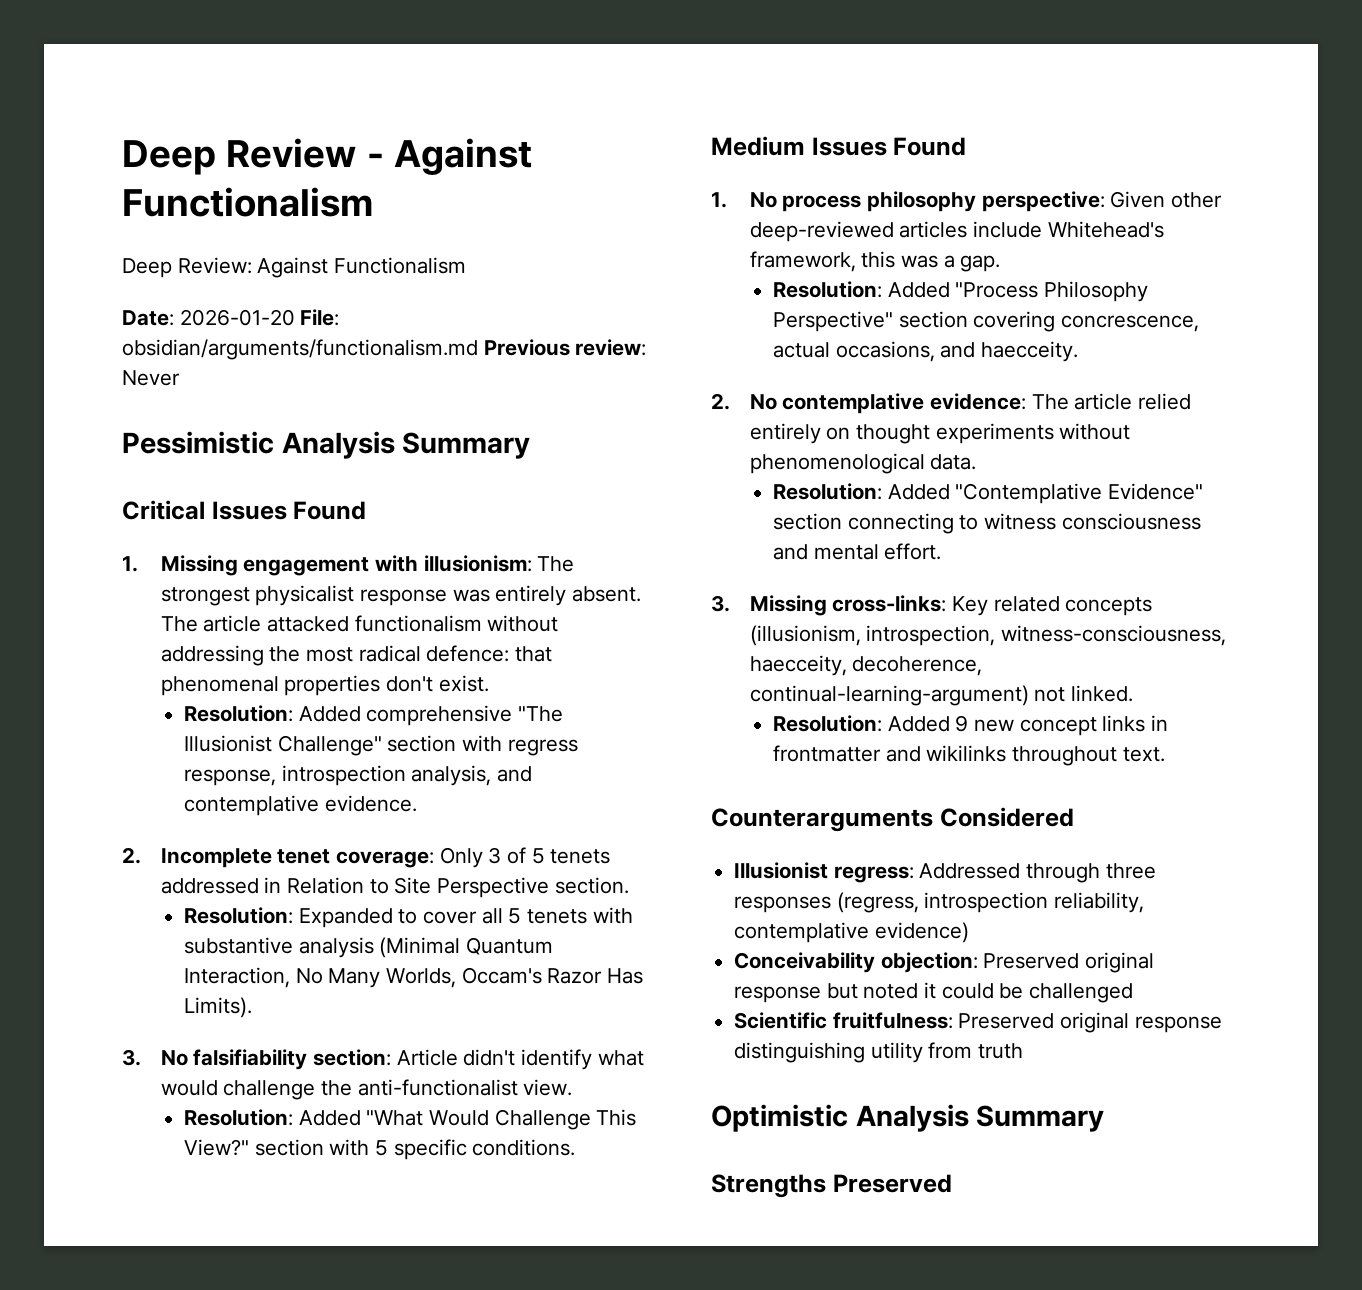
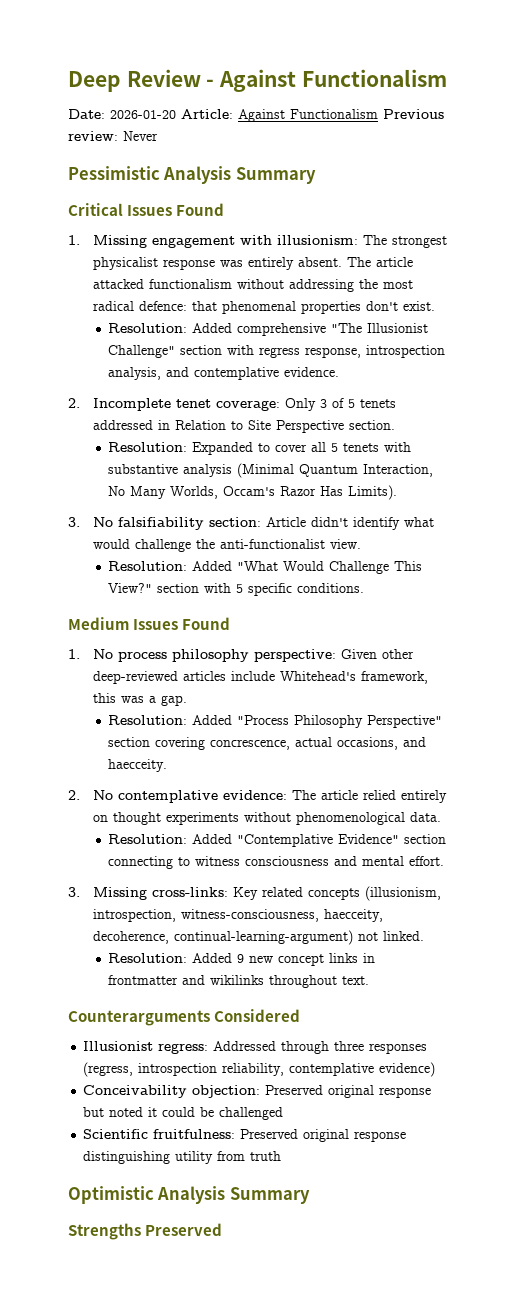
[122,257,467,278] [122,309,340,326] [122,339,478,360] Deep Review: Against Functionalism // Date: 2026-01-20 File: obsidian/arguments/functionalism.md -> [68,109,378,122] Date: 2026-01-20 Article: Against Functionalism

